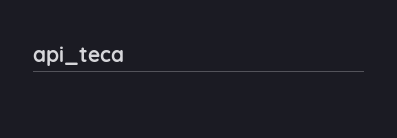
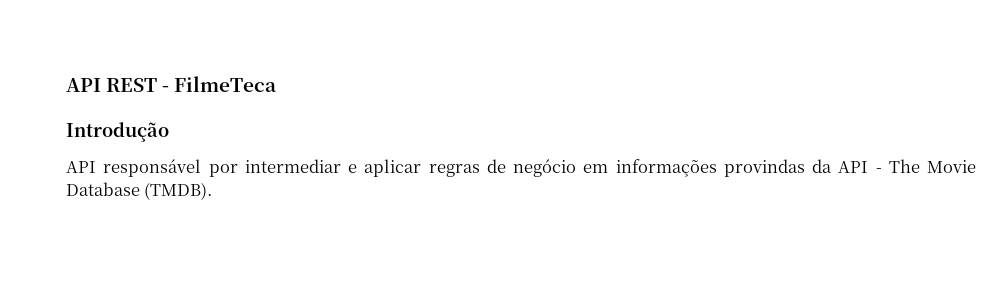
[33,46,124,66] api_teca -> [66,76,278,92] [66,122,169,142] [66,159,976,177] [66,182,213,200] API REST - FilmeTeca // Introdução // API responsável por intermediar e aplicar regras de negócio em informações provindas da API - The Movie Database (TMDB).

